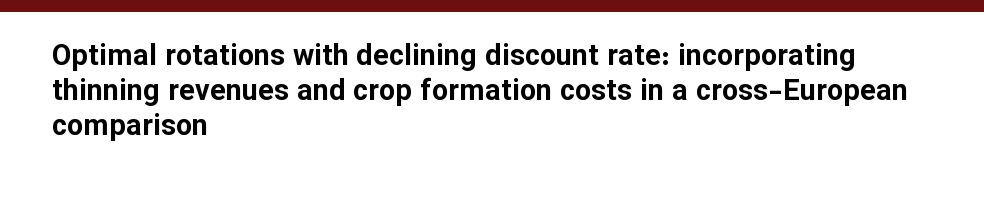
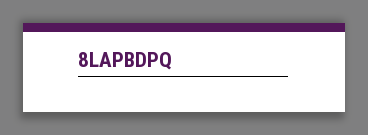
[52,43,856,71] [52,77,908,106] [52,113,208,141] Optimal rotations with declining discount rate: incorporating thinning revenues and crop formation costs in a cross-European comparison -> [78,52,172,70] 8LAPBDPQ

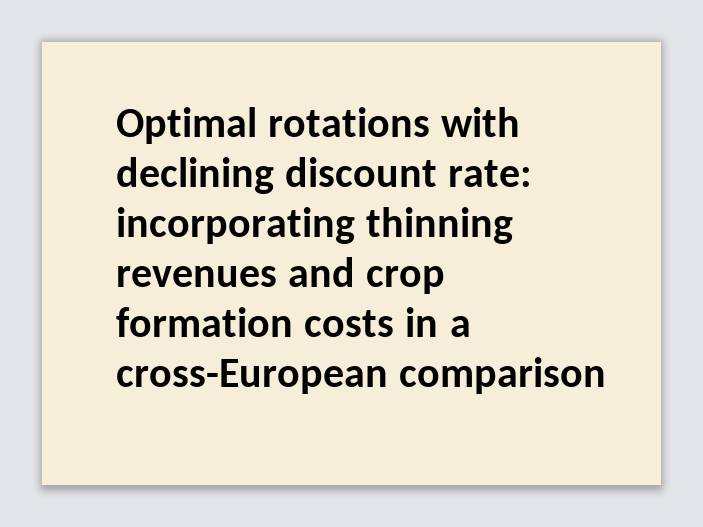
[78,52,172,70] 8LAPBDPQ -> [116,107,521,144] [116,157,533,194] [116,207,514,244] [116,257,446,294] [116,307,471,337] [116,357,607,394] Optimal rotations with declining discount rate: incorporating thinning revenues and crop formation costs in a cross-European comparison

